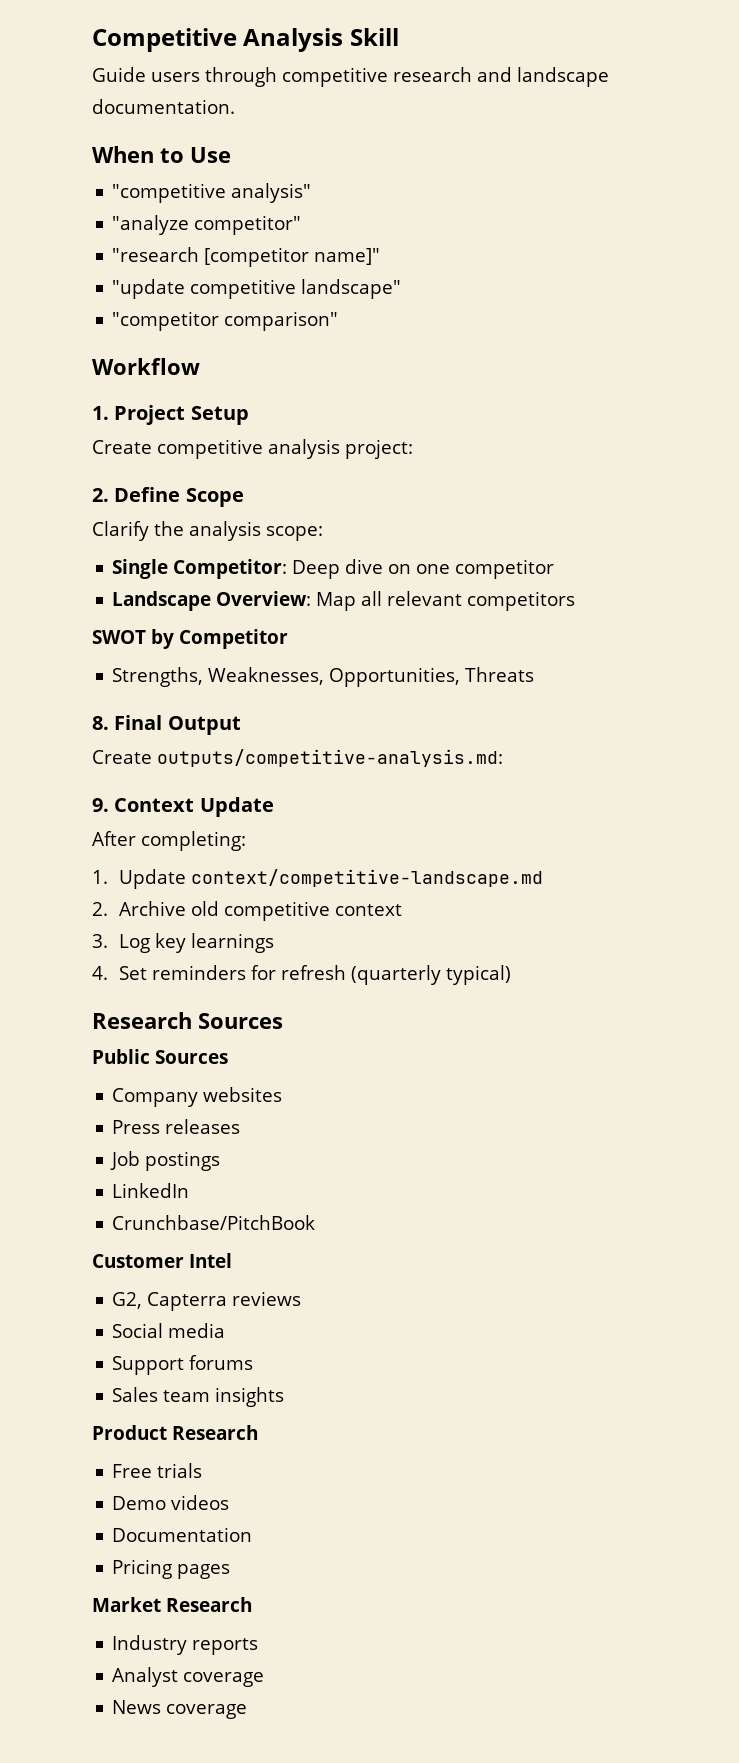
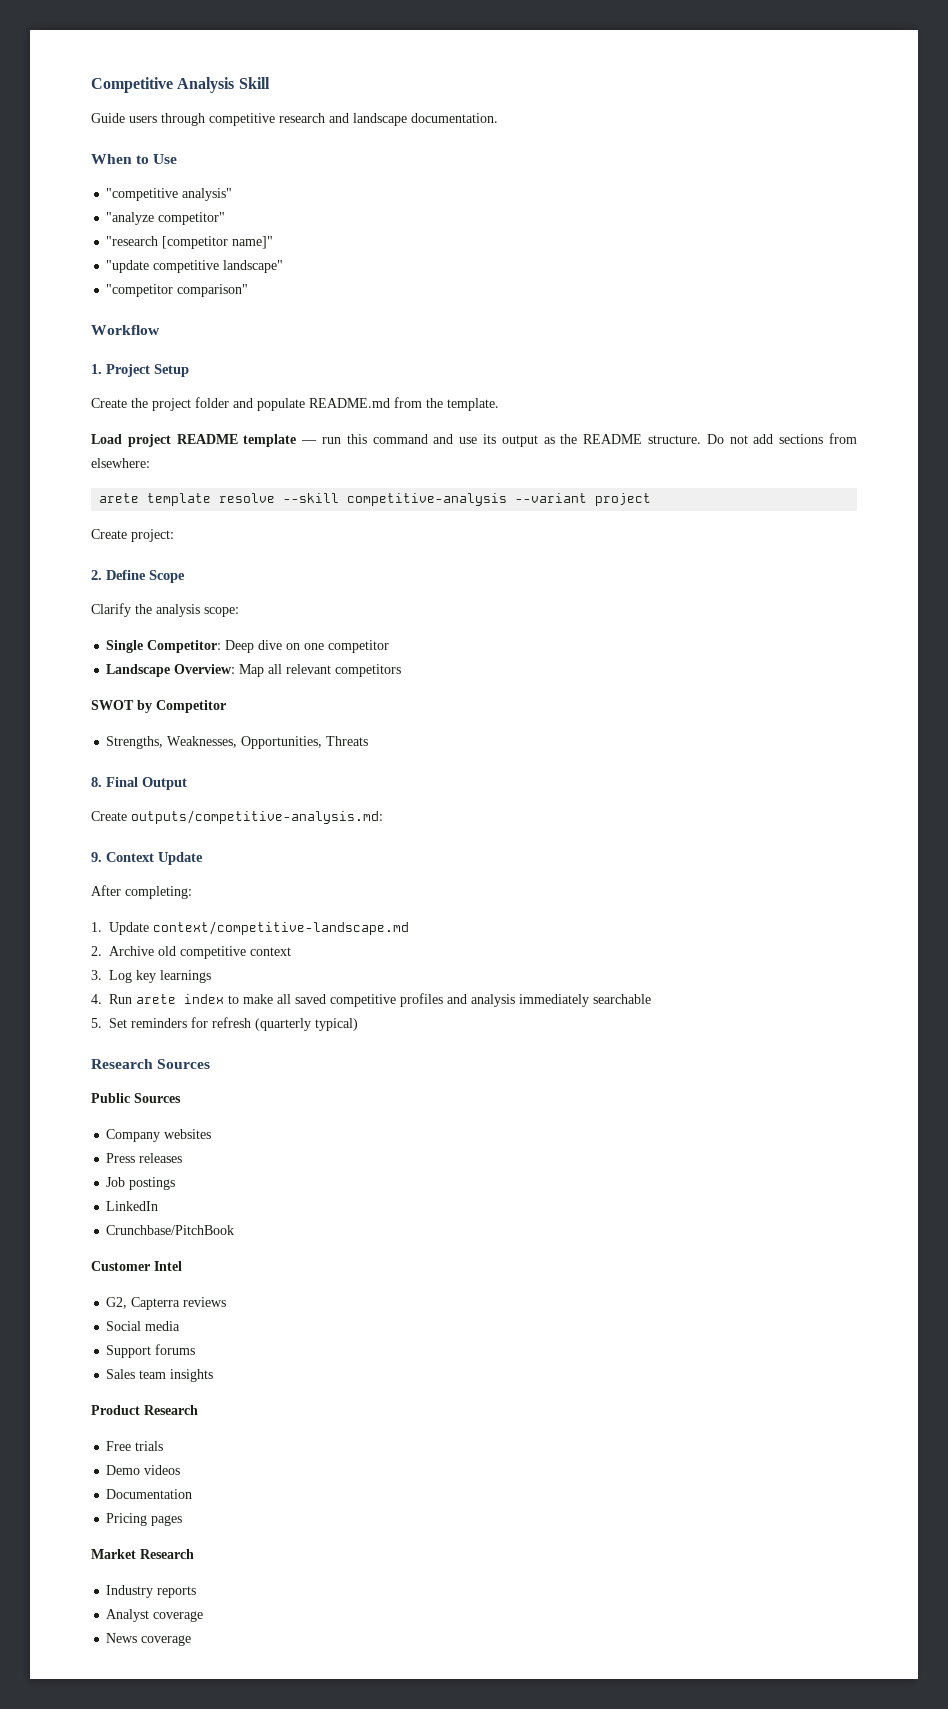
[157,439,340,459] competitive analysis -> [131,397,499,411] [91,433,857,447] [91,458,150,468] [99,493,652,506] [91,529,127,539] the project folder and populate README.md from the template. // Load project README template — run this command and use its output as the README structure. Do not add sections from elsewhere: // arete template resolve --skill competitive-analysis --variant project // Create
(108, 973) none -> [109,993,651,1007] [91,1018,102,1028] Run arete index to make all saved competitive profiles and analysis immediately searchable // 5.

